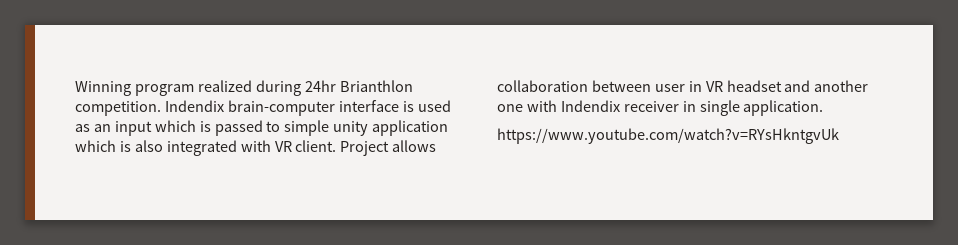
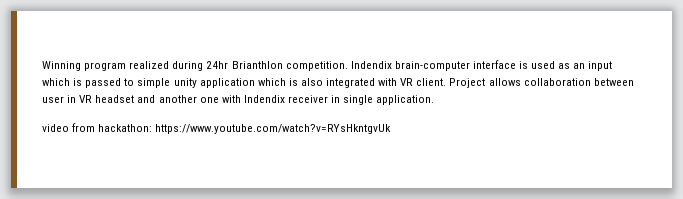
(824, 108) none -> [42,123,153,132] video from hackathon:

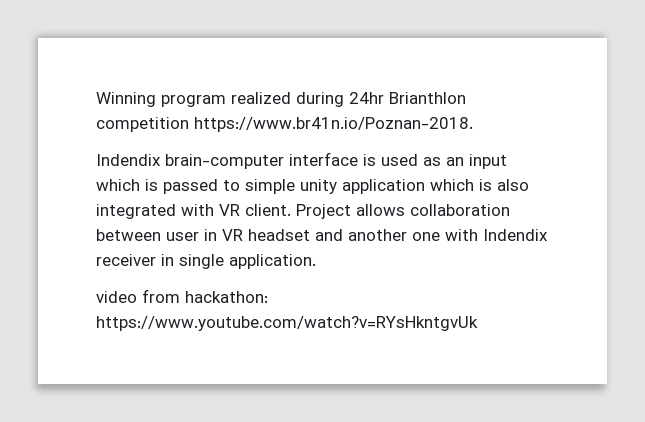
[285,61,348,71] competition. -> [96,117,473,132] competition https://www.br41n.io/Poznan-2018. //

